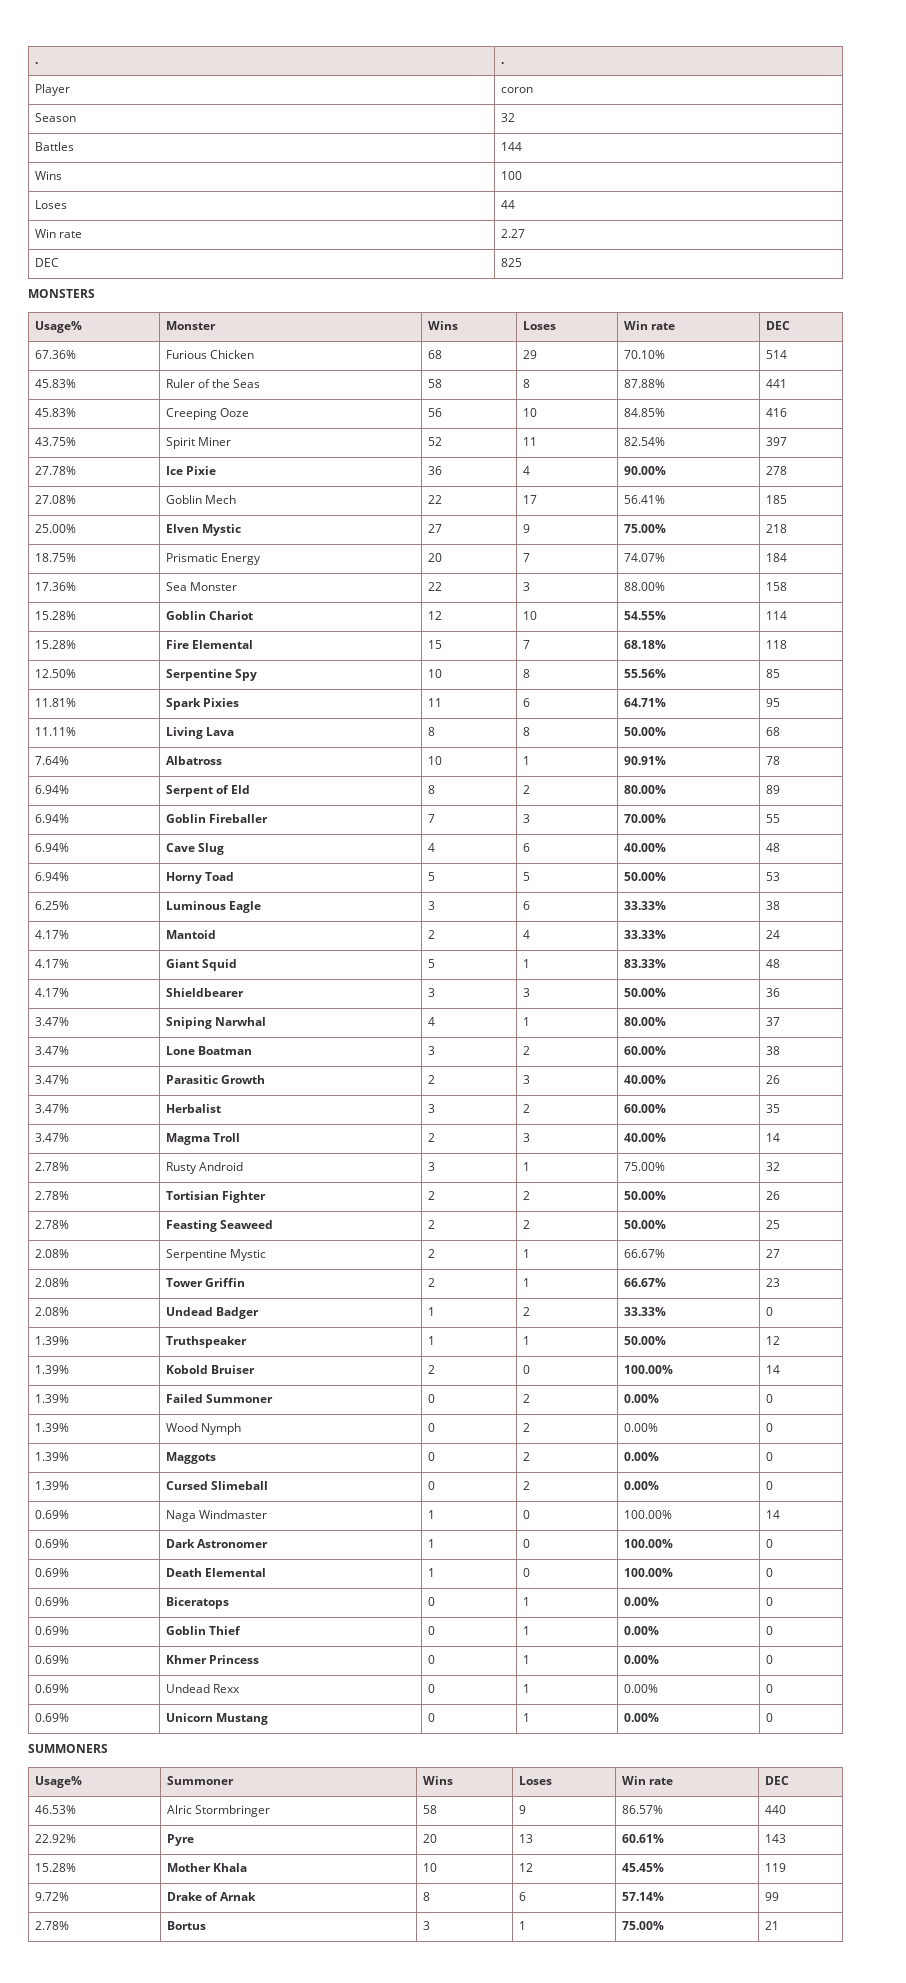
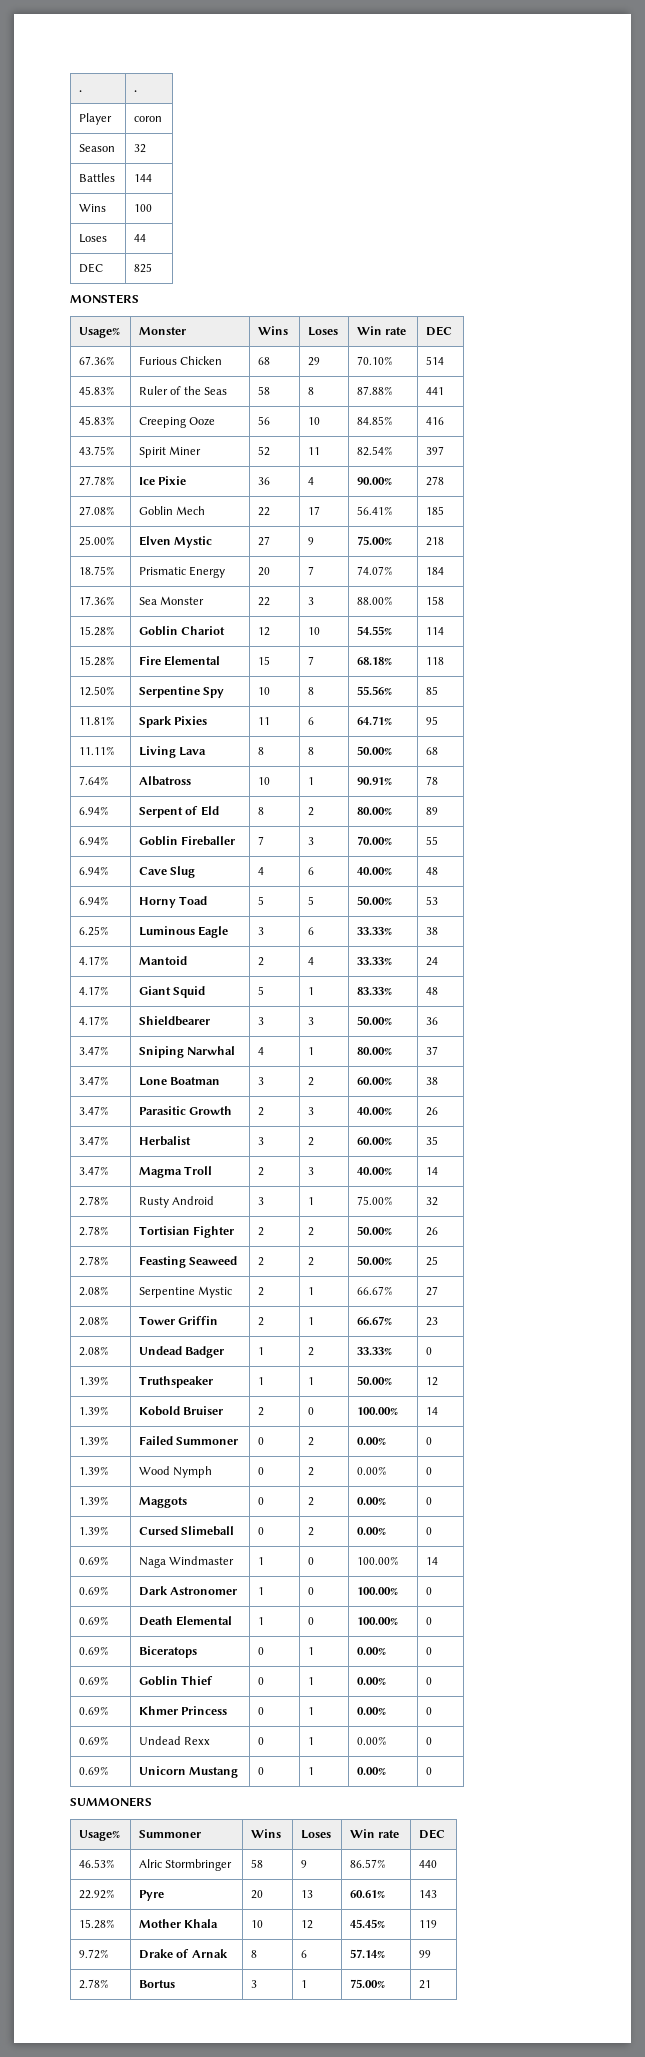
[34,229,82,238] [500,229,525,238] // Win rate | 2.27 -> (147, 238) none

